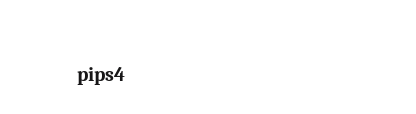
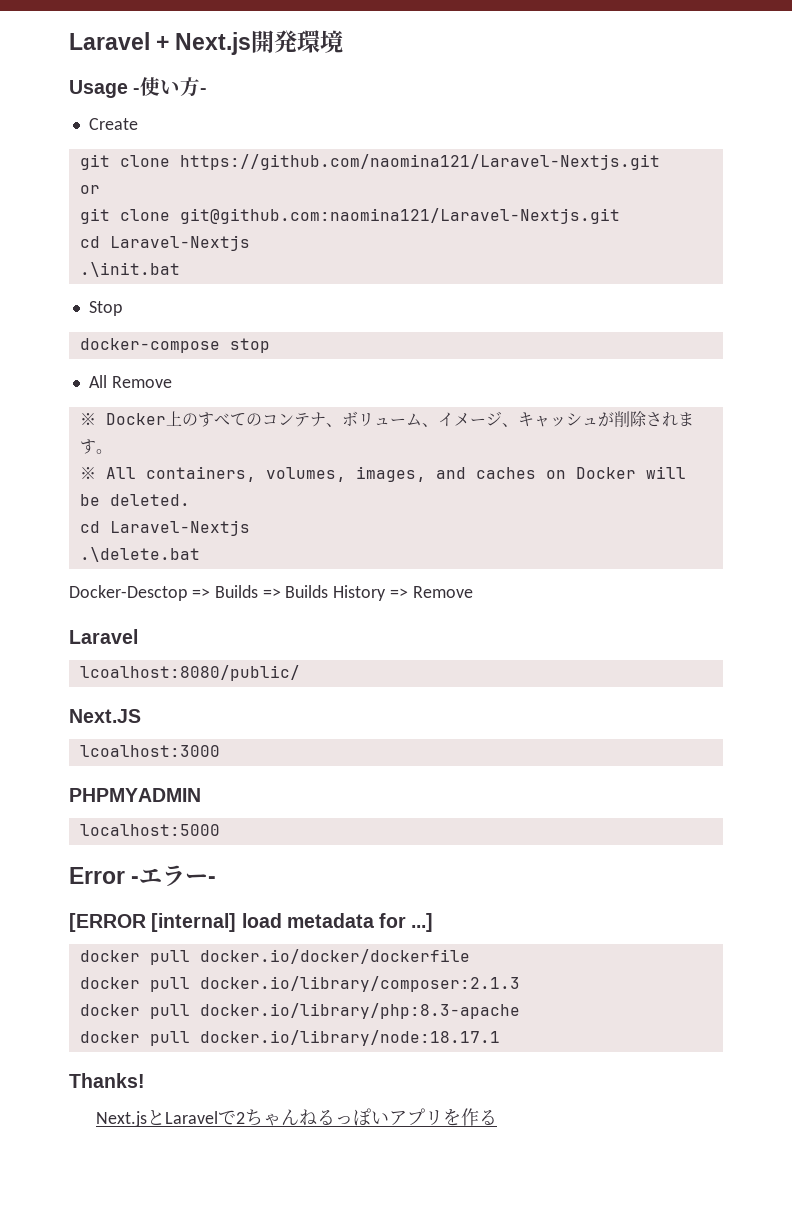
[77,67,125,85] pips4 -> [69,30,344,55] [69,77,208,98] [88,118,138,130] [79,154,660,170] [79,185,100,194] [79,208,620,224] [79,235,250,251] [79,262,180,277] [88,301,122,316] [79,338,270,353] [88,375,172,388] [79,411,694,427] [79,439,112,454] [79,466,686,482] [79,494,190,506] [79,520,250,536] [79,547,200,562] [69,585,474,601] [69,629,138,644] [79,665,300,681] [69,709,141,723] [79,745,220,757] [69,788,201,802] [79,824,220,836] [69,865,217,887] [69,913,434,932] [79,949,470,965] [79,976,520,992] [79,1003,520,1019] [79,1030,500,1046] [69,1073,145,1088] [96,1108,498,1127] Laravel + Next.js開発環境 // Usage -使い方- // Create // git clone https://github.com/naomina121/Laravel-Nextjs.git // or // git clone git@github.com:naomina121/Laravel-Nextjs.git // cd Laravel-Nextjs // .\init.bat // Stop // docker-compose stop // All Remove // ※ Docker上のすべてのコンテナ、ボリューム、イメージ、キャッシュが削除されます。 // ※ All containers, volumes, images, and caches on Docker will be deleted. // cd Laravel-Nextjs // .\delete.bat // Docker-Desctop => Builds => Builds History => Remove // Laravel // lcoalhost:8080/public/ // Next.JS // lcoalhost:3000 // PHPMYADMIN // localhost:5000 // Error -エラー- // [ERROR [internal] load metadata for ...] // docker pull docker.io/docker/dockerfile // docker pull docker.io/library/composer:2.1.3 // docker pull docker.io/library/php:8.3-apache // docker pull docker.io/library/node:18.17.1 // Thanks! // Next.jsとLaravelで2ちゃんねるっぽいアプリを作る

